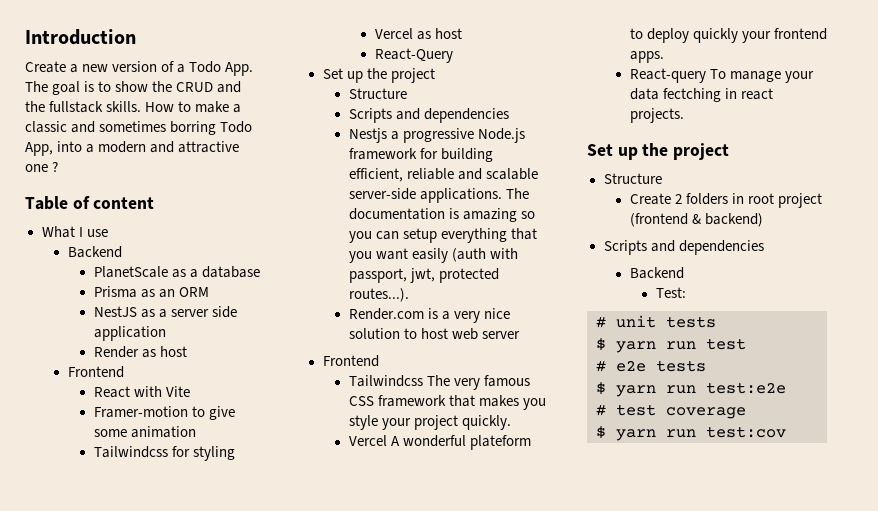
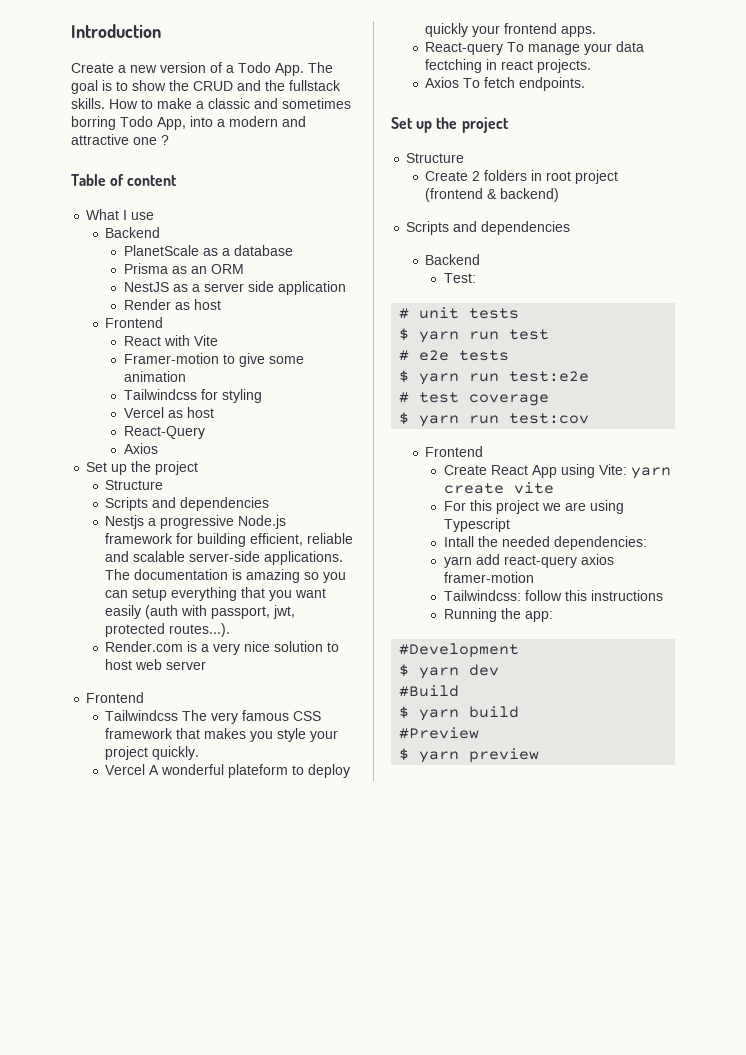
(453, 55) none -> [124,443,159,454] // Axios
(684, 115) none -> [425,77,586,91] // Axios To fetch endpoints.
(786, 432) none -> [425,446,484,457] [444,464,672,479] [444,482,555,494] [444,500,625,514] [444,518,511,532] [444,536,648,550] [444,554,615,568] [444,572,535,583] [444,590,664,601] [444,608,554,622] [399,643,520,658] [399,664,500,679] [399,685,460,697] [399,706,520,721] [399,727,480,739] [399,748,540,763] // Frontend // Create React App using Vite: yarn create vite // For this project we are using Typescript // Intall the needed dependencies: // yarn add react-query axios framer-motion // Tailwindcss: follow this instructions // Running the app: // #Development // $ yarn dev // #Build // $ yarn build // #Preview // $ yarn preview

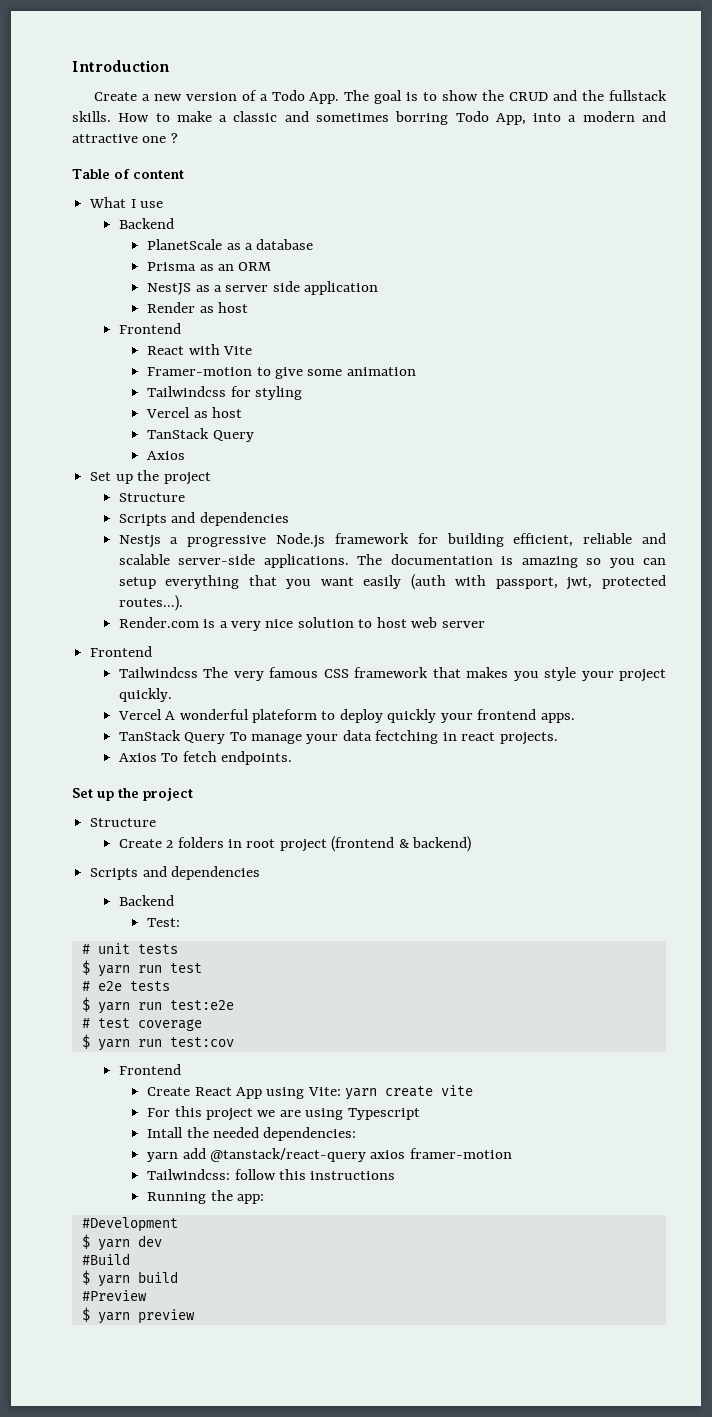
[124,426,206,439] React-Query -> [147,428,254,442] TanStack Query
[425,42,504,55] React-query -> [118,730,226,744] TanStack Query
[504,555,578,568] react-query -> [210,1148,367,1162] @tanstack/react-query

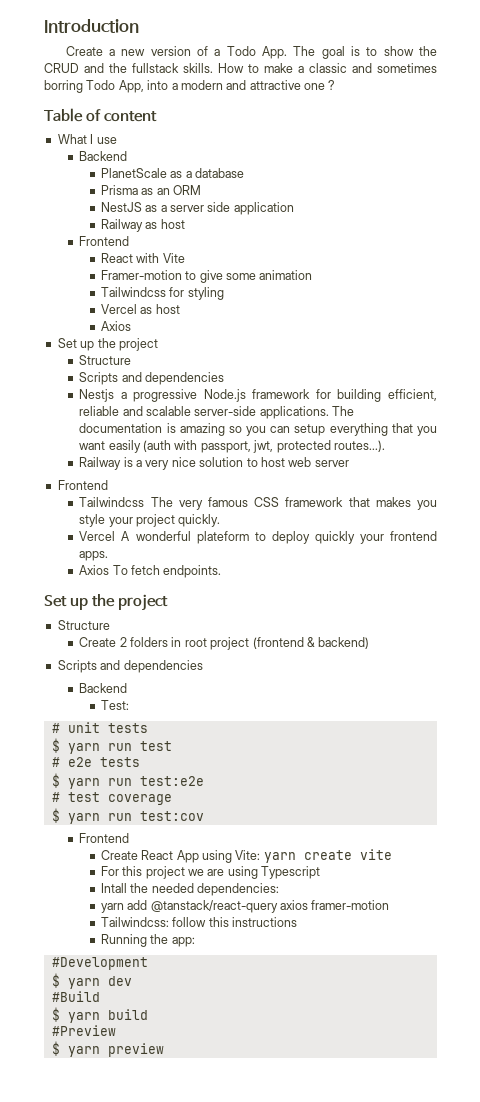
[147,302,196,313] Render -> [100,219,143,232] Railway
[147,428,254,442] // TanStack Query -> (180, 309) none
[118,617,199,628] Render.com -> [79,457,122,470] Railway
[118,730,558,745] // TanStack Query To manage your data fectching in react projects. -> (109, 556) none

